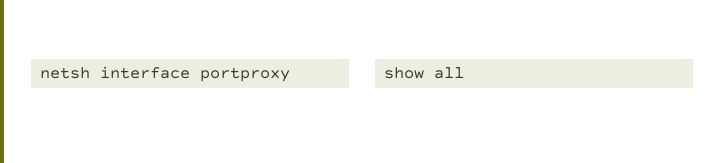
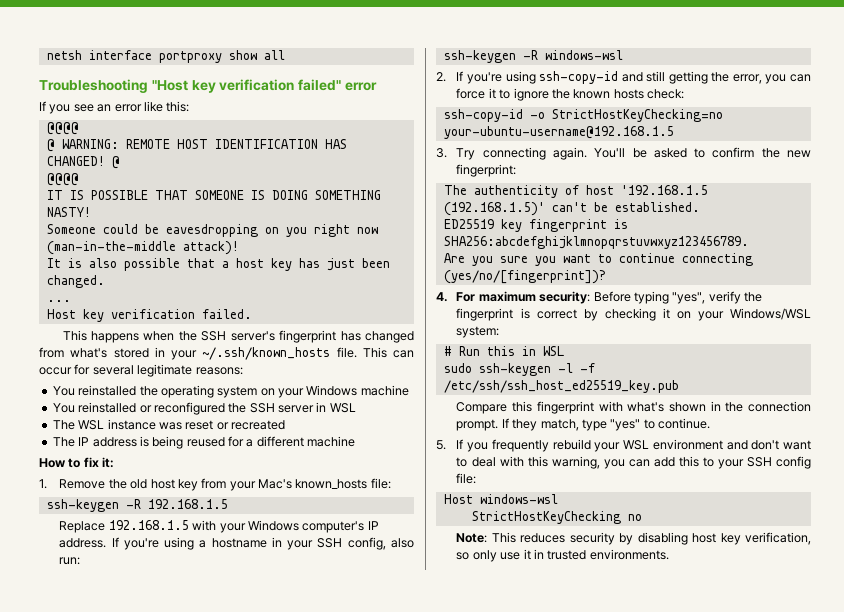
(465, 73) none -> [39,79,377,93] [39,101,190,114] [46,122,79,135] [46,139,347,152] [46,156,120,169] [46,173,79,186] [46,190,381,200] [46,207,91,217] [46,224,378,237] [46,241,239,255] [46,258,390,271] [46,275,105,288] [46,300,71,302] [46,309,252,322] [62,330,414,343] [39,347,414,360] [39,364,243,377] [52,385,409,398] [52,402,356,415] [52,419,285,430] [52,436,356,449] [39,457,115,468] [39,478,391,491] [46,499,228,512] [59,520,379,533] [59,537,414,550] [59,557,81,565] [443,50,623,63] [436,71,811,84] [456,88,685,101] [443,109,723,122] [443,126,674,139] [436,147,811,160] [456,164,517,177] [443,185,708,198] [443,202,700,216] [443,219,628,232] [443,236,749,249] [443,253,753,266] [443,270,606,284] [436,291,763,304] [456,308,811,321] [456,326,500,338] [443,346,564,356] [443,363,595,376] [443,380,679,393] [456,401,811,414] [456,418,711,431] [436,439,811,452] [456,456,812,469] [456,473,477,484] [443,494,558,504] [471,511,642,524] [456,532,811,545] [456,549,669,562] // Troubleshooting "Host key verification failed" error // If you see an error like this: // @@@@ // @ WARNING: REMOTE HOST IDENTIFICATION HAS CHANGED! @ // @@@@ // IT IS POSSIBLE THAT SOMEONE IS DOING SOMETHING NASTY! // Someone could be eavesdropping on you right now (man-in-the-middle attack)! // It is also possible that a host key has just been changed. // ... // Host key verification failed. // This happens when the SSH server's fingerprint has changed from what's stored in your ~/.ssh/known_hosts file. This can occur for several legitimate reasons: // You reinstalled the operating system on your Windows machine // You reinstalled or reconfigured the SSH server in WSL // The WSL instance was reset or recreated // The IP address is being reused for a different machine // How to fix it: // 1. Remove the old host key from your Mac's known_hosts file: // ssh-keygen -R 192.168.1.5 // Replace 192.168.1.5 with your Windows computer's IP address. If you're using a hostname in your SSH config, also run: // ssh-keygen -R windows-wsl // 2. If you're using ssh-copy-id and still getting the error, you can force it to ignore the known hosts check: // ssh-copy-id -o StrictHostKeyChecking=no your-ubuntu-username@192.168.1.5 // 3. Try connecting again. You'll be asked to confirm the new fingerprint: // The authenticity of host '192.168.1.5 (192.168.1.5)' can't be established. // ED25519 key fingerprint is SHA256:abcdefghijklmnopqrstuvwxyz123456789. // Are you sure you want to continue connecting (yes/no/[fingerprint])? // 4. For maximum security: Before typing "yes", verify the fingerprint is correct by checking it on your Windows/WSL system: // # Run this in WSL // sudo ssh-keygen -l -f /etc/ssh/ssh_host_ed25519_key.pub // Compare this fingerprint with what's shown in the connection prompt. If they match, type "yes" to continue. // 5. If you frequently rebuild your WSL environment and don't want to deal with this warning, you can add this to your SSH config file: // Host windows-wsl // StrictHostKeyChecking no // Note: This reduces security by disabling host key verification, so only use it in trusted environments.

